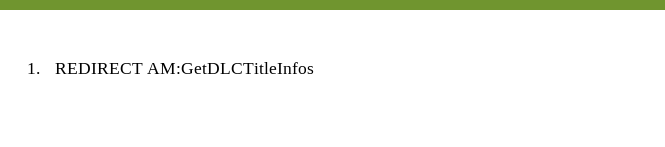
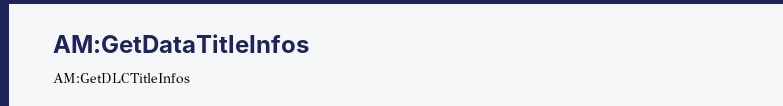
[27,63,143,74] 1. REDIRECT -> [53,34,309,53] AM:GetDataTitleInfos //

